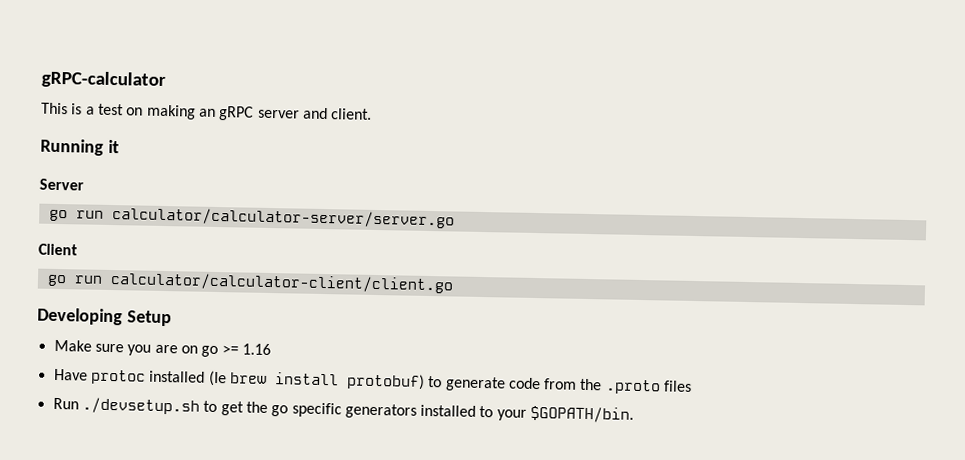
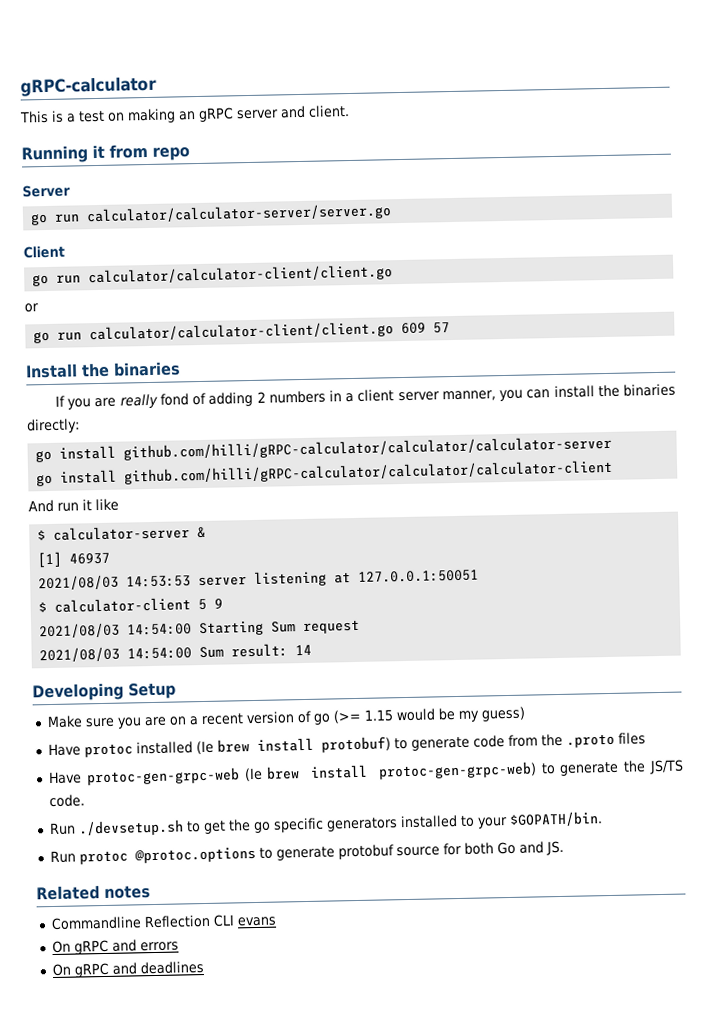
(119, 146) none -> [109,143,190,161] from repo
(454, 282) none -> [24,303,39,313] [33,321,451,344] [25,361,181,379] [54,383,676,410] [27,418,80,434] [35,435,613,463] [36,459,614,487] [28,498,119,513] [37,525,207,541] [37,551,111,568] [38,569,480,591] [38,597,224,613] [39,619,361,639] [39,643,313,663] // or // go run calculator/calculator-client/client.go 609 57 // Install the binaries // If you are really fond of adding 2 numbers in a client server manner, you can install the binaries directly: // go install github.com/hilli/gRPC-calculator/calculator/calculator-server // go install github.com/hilli/gRPC-calculator/calculator/calculator-client // And run it like // $ calculator-server & // [1] 46937 // 2021/08/03 14:53:53 server listening at 127.0.0.1:50051 // $ calculator-client 5 9 // 2021/08/03 14:54:00 Starting Sum request // 2021/08/03 14:54:00 Sum result: 14
[201,343,271,358] go >= 1.16 -> [188,706,526,726] a recent version of go (>= 1.15 would be my guess)
(693, 386) none -> [47,759,685,786] [48,794,85,808] // Have protoc-gen-grpc-web (Ie brew install protoc-gen-grpc-web) to generate the JS/TS code.
(635, 414) none -> [49,840,564,865] [36,885,151,901] [50,914,277,931] [51,939,179,955] [51,961,204,978] // Run protoc @protoc.options to generate protobuf source for both Go and JS. // Related notes // Commandline Reflection CLI evans // On gRPC and errors // On gRPC and deadlines

